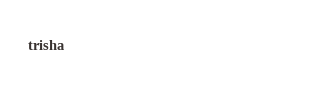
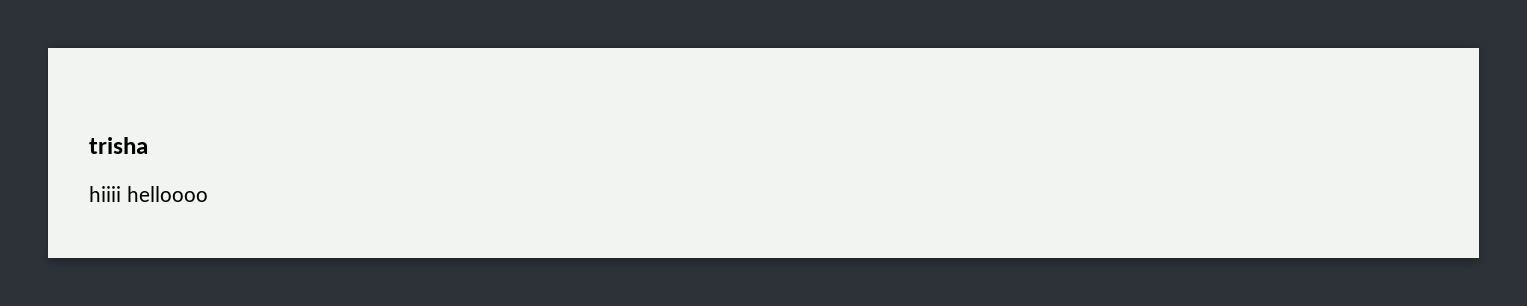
(65, 45) none -> [89,186,208,202] // hiiii helloooo

